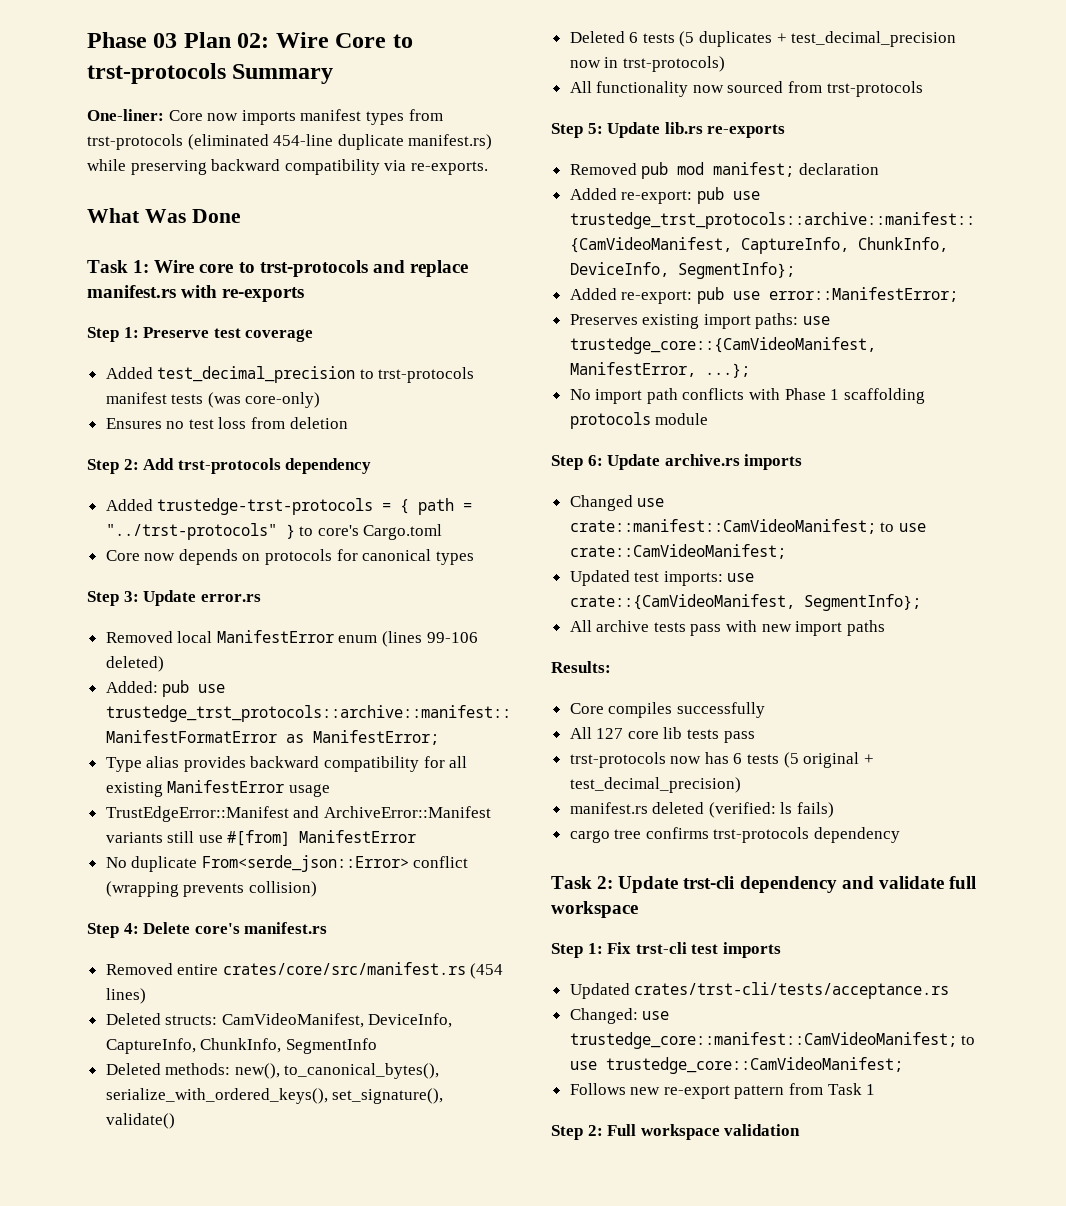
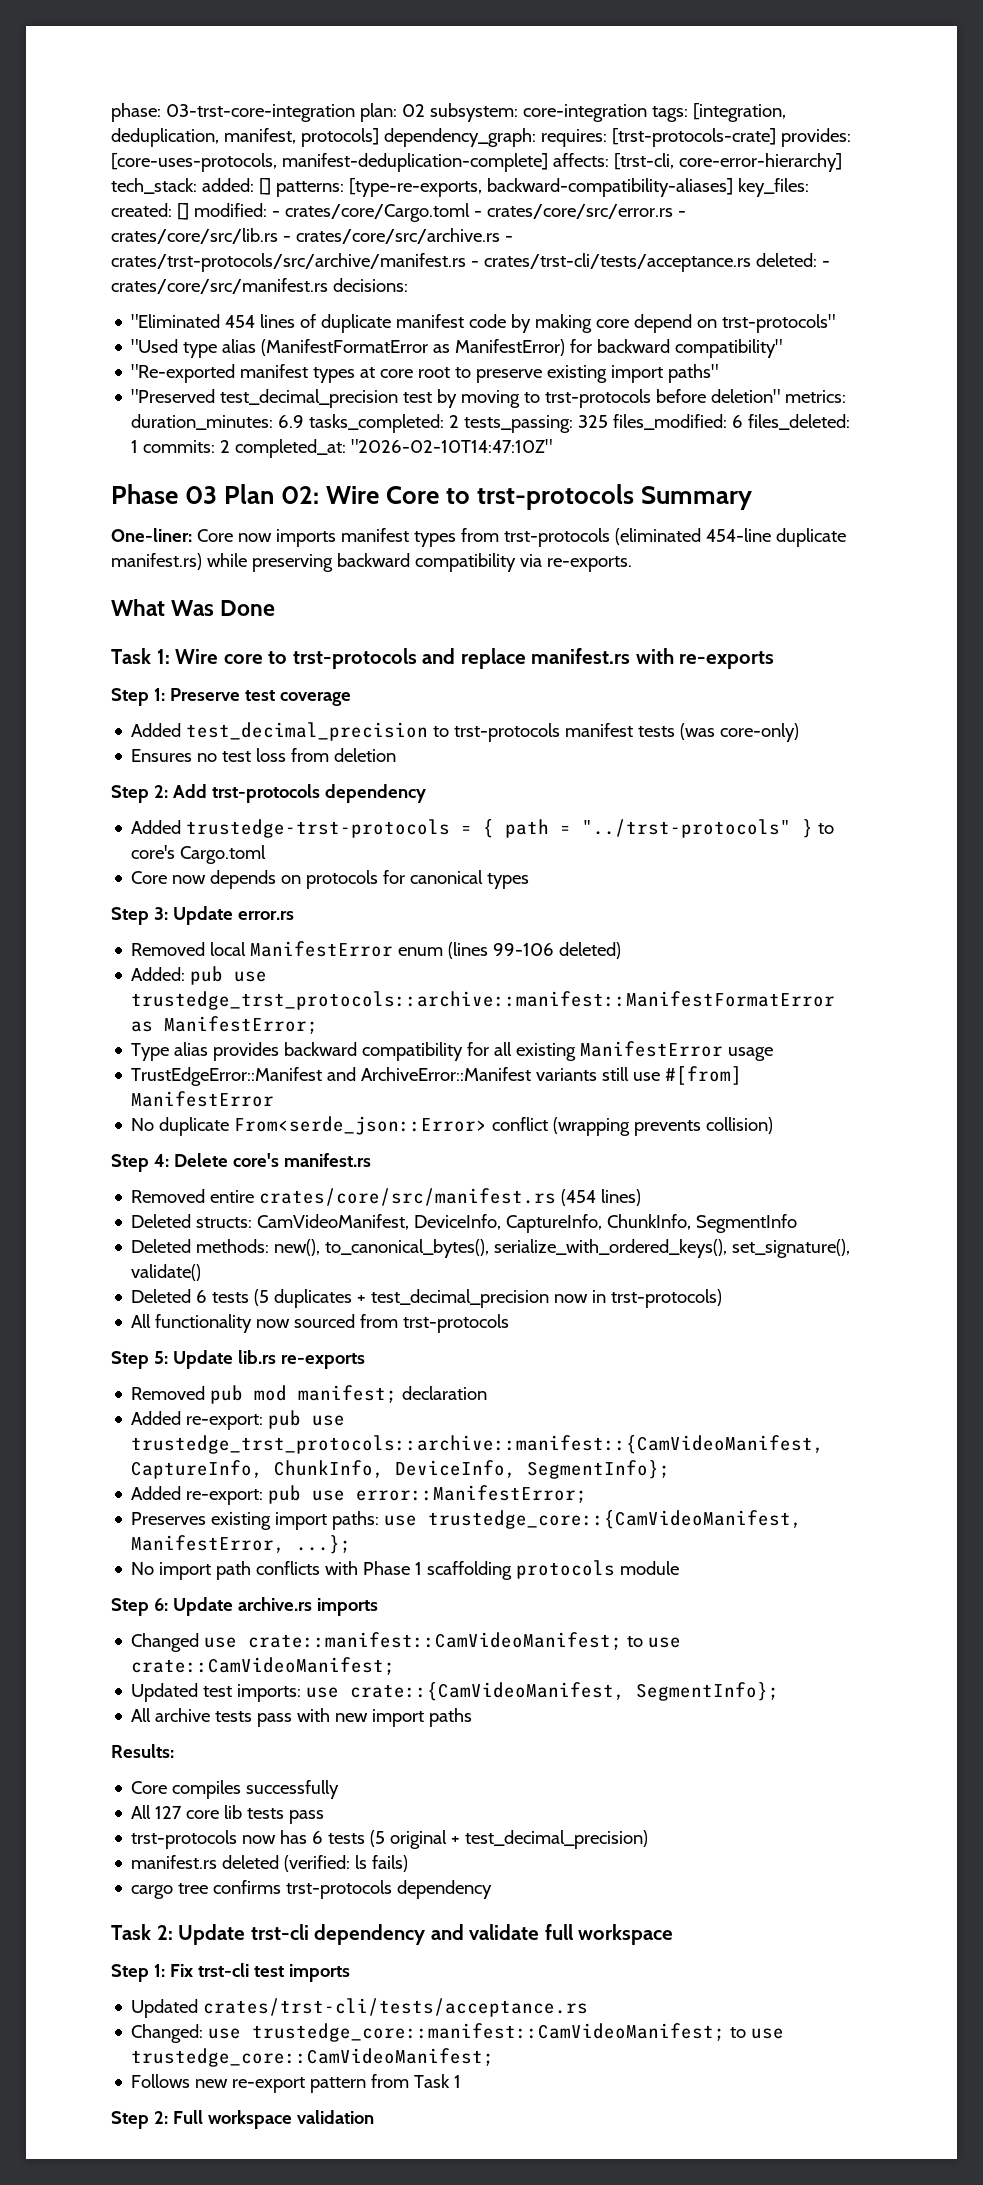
(87, 40) none -> [111,103,786,122] [111,128,851,147] [111,153,842,172] [111,178,809,197] [111,203,686,222] [111,228,513,244] [111,253,830,272] [111,278,408,294] [131,314,836,333] [131,339,783,358] [131,364,719,383] [131,389,847,408] [131,414,851,433] [131,439,553,458] phase: 03-trst-core-integration plan: 02 subsystem: core-integration tags: [integration, deduplication, manifest, protocols] dependency_graph: requires: [trst-protocols-crate] provides: [core-uses-protocols, manifest-deduplication-complete] affects: [trst-cli, core-error-hierarchy] tech_stack: added: [] patterns: [type-re-exports, backward-compatibility-aliases] key_files: created: [] modified: - crates/core/Cargo.toml - crates/core/src/error.rs - crates/core/src/lib.rs - crates/core/src/archive.rs - crates/trst-protocols/src/archive/manifest.rs - crates/trst-cli/tests/acceptance.rs deleted: - crates/core/src/manifest.rs decisions: // "Eliminated 454 lines of duplicate manifest code by making core depend on trst-protocols" // "Used type alias (ManifestFormatError as ManifestError) for backward compatibility" // "Re-exported manifest types at core root to preserve existing import paths" // "Preserved test_decimal_precision test by moving to trst-protocols before deletion" metrics: duration_minutes: 6.9 tasks_completed: 2 tests_passing: 325 files_modified: 6 files_deleted: 1 commits: 2 completed_at: "2026-02-10T14:47:10Z" //

